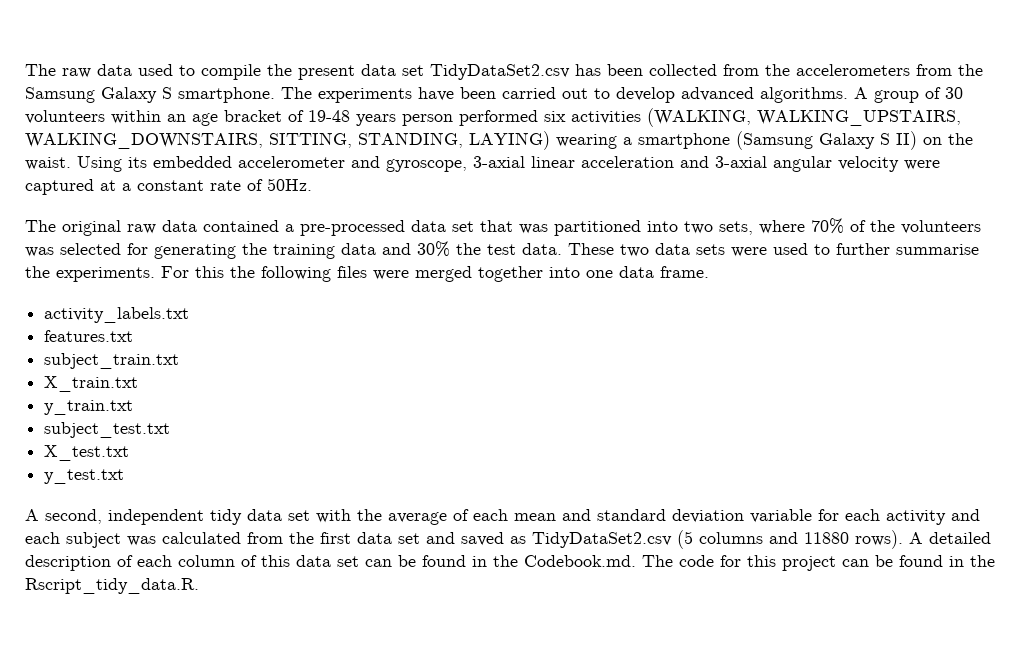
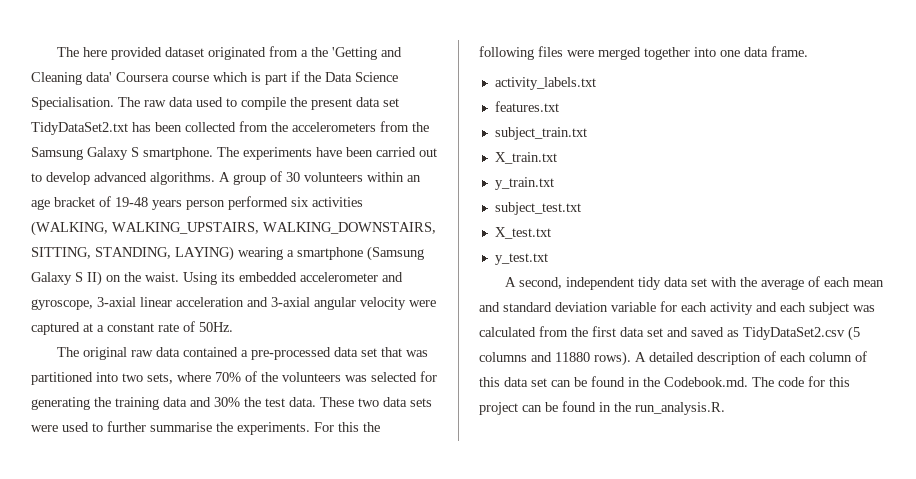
[25,64,56,76] The -> [57,46,403,60] [31,71,398,85] [31,97,140,110] The here provided dataset originated from a the 'Getting and Cleaning data' Coursera course which is part if the Data Science Specialisation. The
[430,64,570,80] TidyDataSet2.csv -> [31,122,128,135] TidyDataSet2.txt
[25,578,199,594] Rscript_tidy_data.R. -> [635,402,725,415] run_analysis.R.

